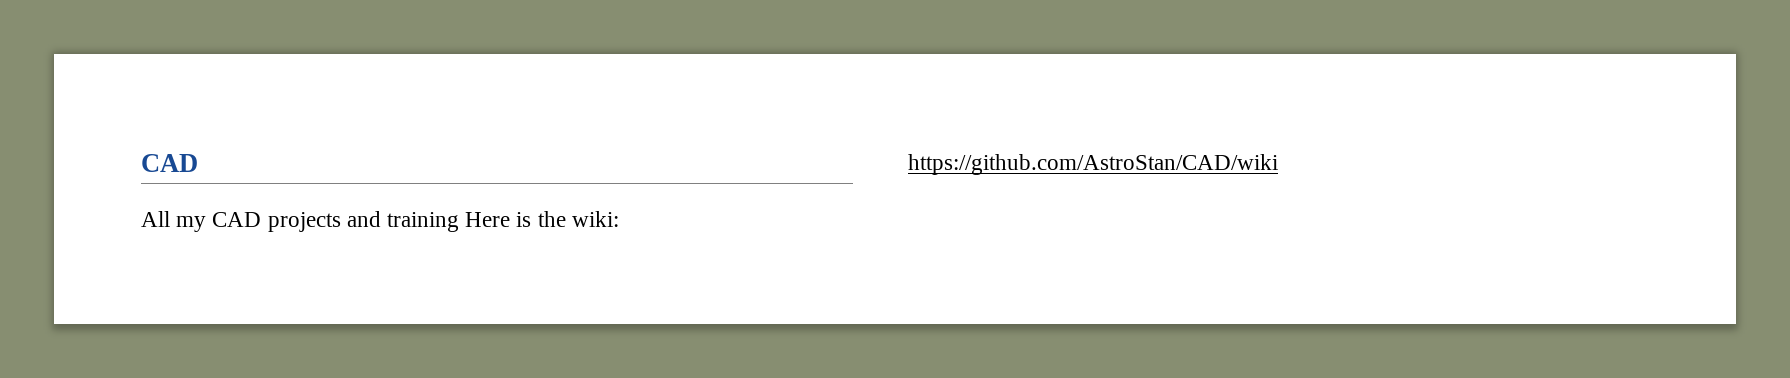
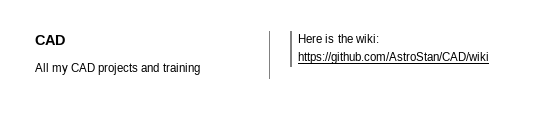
(460, 222) none -> (200, 69) //

